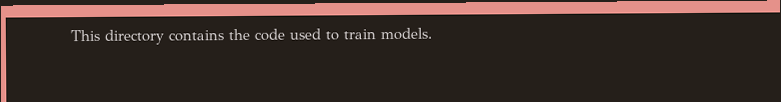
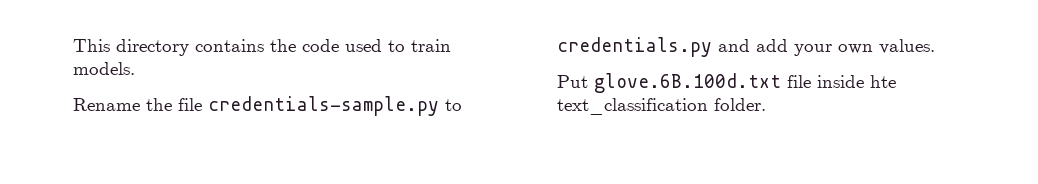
(432, 34) none -> [73,96,462,116] [557,37,935,57] [557,73,896,93] [557,98,766,115] // Rename the file credentials-sample.py to credentials.py and add your own values. // Put glove.6B.100d.txt file inside hte text_classification folder.

